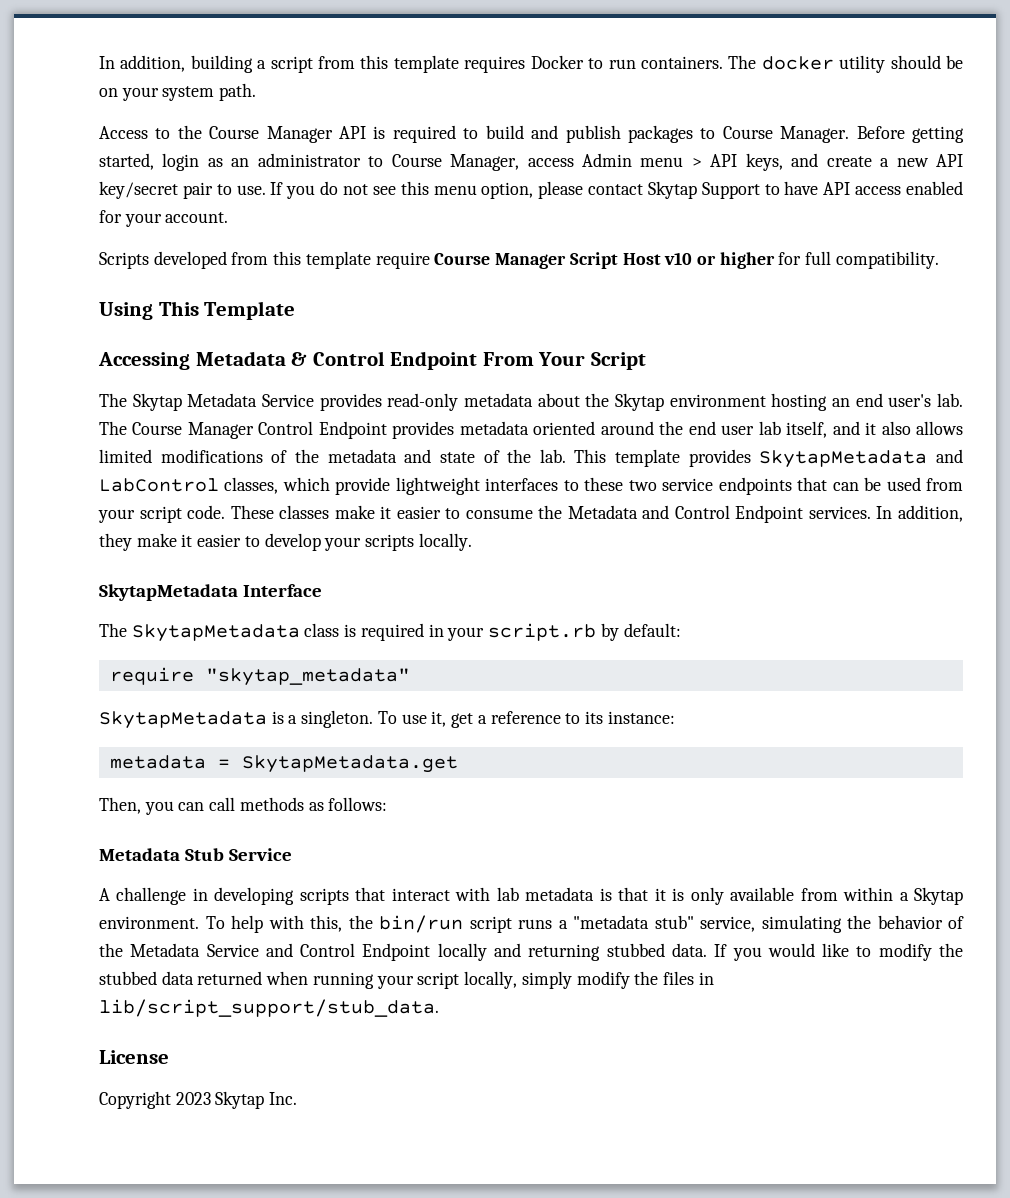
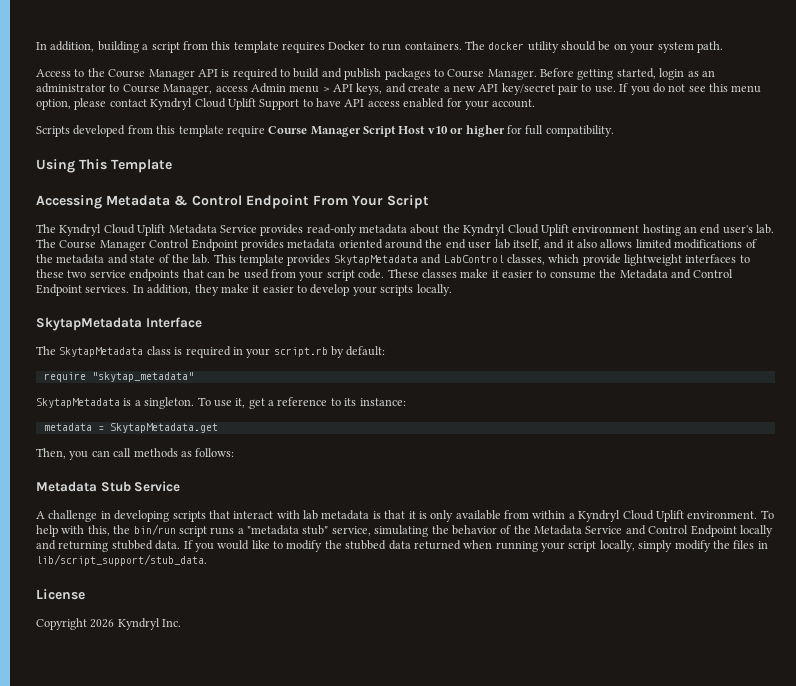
[647,181,697,199] Skytap -> [150,98,256,110] Kyndryl Cloud Uplift
[132,393,182,411] Skytap -> [59,224,166,236] Kyndryl Cloud Uplift
[615,393,664,411] Skytap -> [463,224,569,236] Kyndryl Cloud Uplift
[914,887,964,905] Skytap -> [578,510,684,522] Kyndryl Cloud Uplift
[175,1091,265,1109] 2023 Skytap -> [90,618,160,630] 2026 Kyndryl

